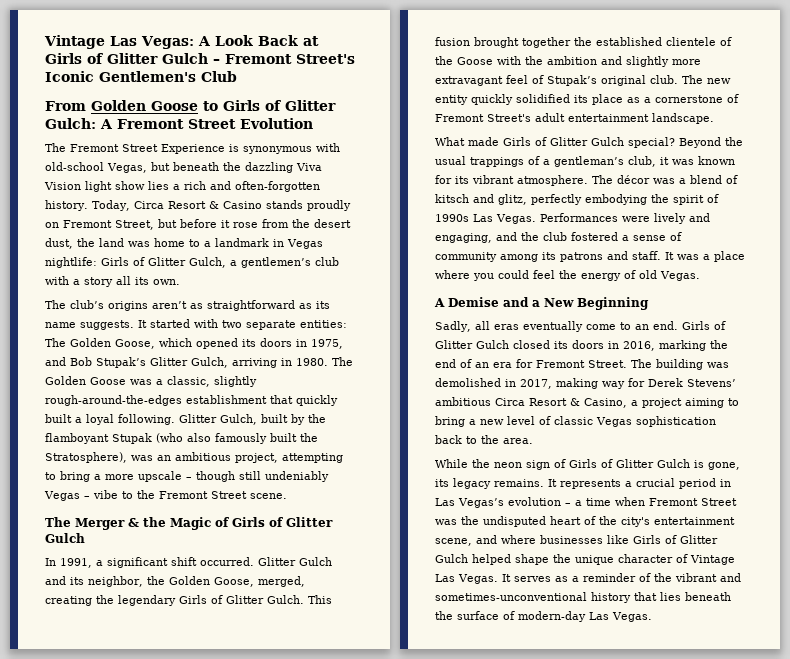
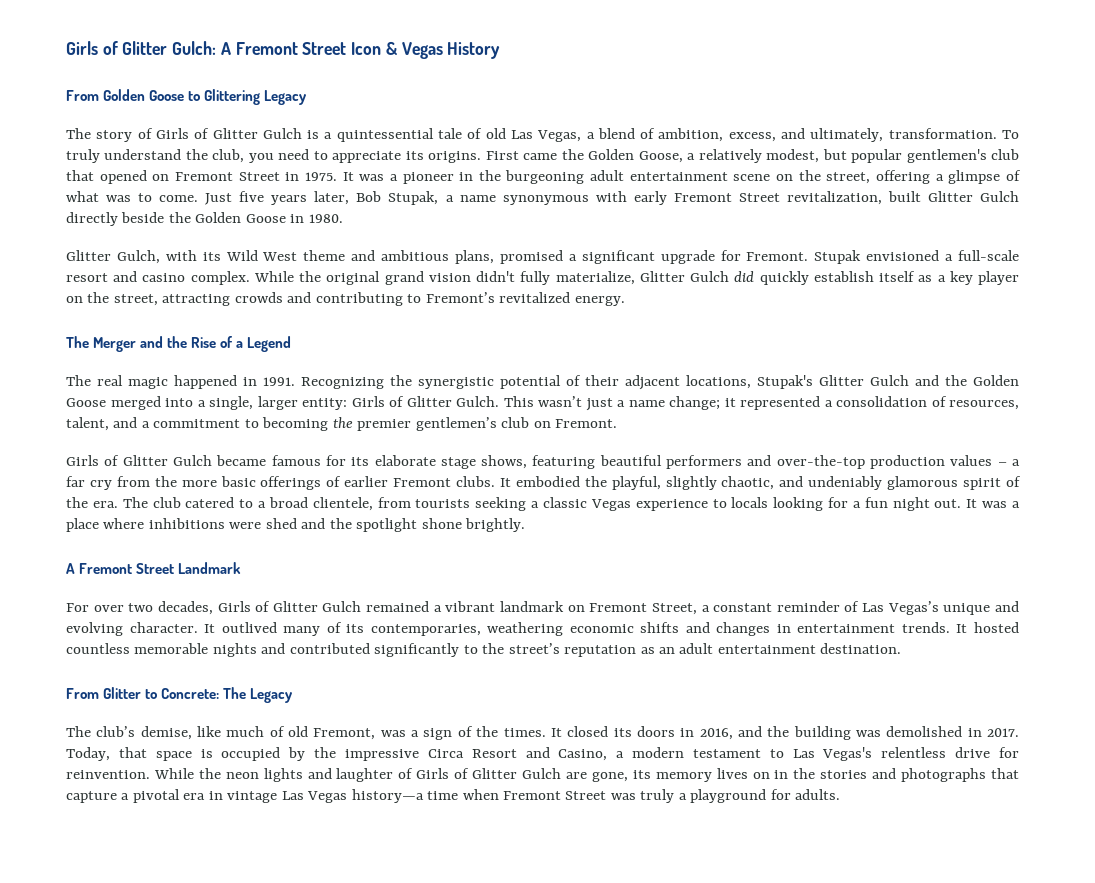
[44,35,319,49] [45,53,355,64] [45,71,237,82] [45,100,218,111] Vintage Las Vegas: A Look Back at Girls of Glitter Gulch – Fremont Street's Iconic Gentlemen's Club // From Golden Goose to -> (66, 48) none
[240,118,313,129] [45,143,340,154] [45,162,322,173] [44,181,320,192] [45,200,351,211] [45,219,351,230] [45,238,323,249] [45,257,339,268] [45,276,180,287] [45,300,330,311] [45,319,347,330] [45,338,343,349] [45,357,353,368] [45,376,257,387] [45,395,338,406] [45,414,326,425] [45,433,318,444] [45,452,343,463] [45,471,329,482] [44,490,287,501] [45,517,333,530] [45,533,85,543] [45,557,332,568] [45,576,305,587] [45,595,332,606] [435,37,732,48] [435,56,701,67] [435,75,731,86] [435,94,739,105] [435,113,714,124] [435,137,743,148] [435,156,735,167] [435,175,738,186] [435,194,719,205] [435,213,710,224] [435,232,682,243] [435,251,745,262] [435,270,700,281] [434,297,649,310] [435,321,726,332] [435,340,728,351] [435,359,729,370] [435,378,736,389] [435,397,739,408] [435,416,716,427] [435,435,533,444] [435,459,550,470] Evolution // The Fremont Street Experience is synonymous with old-school Vegas, but beneath the dazzling Viva Vision light show lies a rich and often-forgotten history. Today, Circa Resort & Casino stands proudly on Fremont Street, but before it rose from the desert dust, the land was home to a landmark in Vegas nightlife: Girls of Glitter Gulch, a gentlemen’s club with a story all its own. // The club’s origins aren’t as straightforward as its name suggests. It started with two separate entities: The Golden Goose, which opened its doors in 1975, and Bob Stupak’s Glitter Gulch, arriving in 1980. The Golden Goose was a classic, slightly rough-around-the-edges establishment that quickly built a loyal following. Glitter Gulch, built by the flamboyant Stupak (who also famously built the Stratosphere), was an ambitious project, attempting to bring a more upscale – though still undeniably Vegas – vibe to the Fremont Street scene. // The Merger & the Magic of Girls of Glitter Gulch // In 1991, a significant shift occurred. Glitter Gulch and its neighbor, the Golden Goose, merged, creating the legendary Girls of Glitter Gulch. This fusion brought together the established clientele of the Goose with the ambition and slightly more extravagant feel of Stupak’s original club. The new entity quickly solidified its place as a cornerstone of Fremont Street's adult entertainment landscape. // What made Girls of Glitter Gulch special? Beyond the usual trappings of a gentleman’s club, it was known for its vibrant atmosphere. The décor was a blend of kitsch and glitz, perfectly embodying the spirit of 1990s Las Vegas. Performances were lively and engaging, and the club fostered a sense of community among its patrons and staff. It was a place where you could feel the energy of old Vegas. // A Demise and a New Beginning // Sadly, all eras eventually come to an end. Girls of Glitter Gulch closed its doors in 2016, marking the end of an era for Fremont Street. The building was demolished in 2017, making way for Derek Stevens’ ambitious Circa Resort & Casino, a project aiming to bring a new level of classic Vegas sophistication back to the area. // While the neon sign -> [351,41,501,59] [66,89,308,105] [66,128,133,142] Icon & Vegas History // From Golden Goose to Glittering Legacy // The story
[708,462,740,470] [435,478,731,489] [435,497,582,508] gone, its legacy remains. It represents a crucial period in Las Vegas’s evolution – a -> [324,128,1020,142] [66,149,1020,163] [66,170,1022,184] [66,191,1019,205] [66,212,343,226] [66,250,1020,264] [66,271,1019,285] [66,292,625,306] [66,336,292,352] [66,375,1019,390] [66,396,1019,411] [66,417,618,431] [66,455,1020,469] [66,476,1022,490] [66,497,1020,511] [66,518,526,532] [66,562,242,574] [66,601,1019,615] [66,622,1019,636] [66,643,902,657] [66,687,294,703] [66,726,1019,740] [66,747,1020,761] [66,768,1020,782] [66,789,424,803] a quintessential tale of old Las Vegas, a blend of ambition, excess, and ultimately, transformation. To truly understand the club, you need to appreciate its origins. First came the Golden Goose, a relatively modest, but popular gentlemen's club that opened on Fremont Street in 1975. It was a pioneer in the burgeoning adult entertainment scene on the street, offering a glimpse of what was to come. Just five years later, Bob Stupak, a name synonymous with early Fremont Street revitalization, built Glitter Gulch directly beside the Golden Goose in 1980. // Glitter Gulch, with its Wild West theme and ambitious plans, promised a significant upgrade for Fremont. Stupak envisioned a full-scale resort and casino complex. While the original grand vision didn't fully materialize, Glitter Gulch did quickly establish itself as a key player on the street, attracting crowds and contributing to Fremont’s revitalized energy. // The Merger and the Rise of a Legend // The real magic happened in 1991. Recognizing the synergistic potential of their adjacent locations, Stupak's Glitter Gulch and the Golden Goose merged into a single, larger entity: Girls of Glitter Gulch. This wasn’t just a name change; it represented a consolidation of resources, talent, and a commitment to becoming the premier gentlemen’s club on Fremont. // Girls of Glitter Gulch became famous for its elaborate stage shows, featuring beautiful performers and over-the-top production values – a far cry from the more basic offerings of earlier Fremont clubs. It embodied the playful, slightly chaotic, and undeniably glamorous spirit of the era. The club catered to a broad clientele, from tourists seeking a classic Vegas experience to locals looking for a fun night out. It was a place where inhibitions were shed and the spotlight shone brightly. // A Fremont Street Landmark // For over two decades, Girls of Glitter Gulch remained a vibrant landmark on Fremont Street, a constant reminder of Las Vegas’s unique and evolving character. It outlived many of its contemporaries, weathering economic shifts and changes in entertainment trends. It hosted countless memorable nights and contributed significantly to the street’s reputation as an adult entertainment destination. // From Glitter to Concrete: The Legacy // The club’s demise, like much of old Fremont, was a sign of the times. It closed its doors in 2016, and the building was demolished in 2017. Today, that space is occupied by the impressive Circa Resort and Casino, a modern testament to Las Vegas's relentless drive for reinvention. While the neon lights and laughter of Girls of Glitter Gulch are gone, its memory lives on in the stories and photographs that capture a pivotal era in vintage Las Vegas history—a
[461,516,735,527] [435,535,718,546] [435,554,735,565] [435,573,741,584] [435,592,731,603] [435,611,652,622] the undisputed heart of the city's entertainment scene, and where businesses like Girls of Glitter Gulch helped shape the unique character of Vintage Las Vegas. It serves as a reminder of the vibrant and sometimes-unconventional history that lies beneath the surface of modern-day Las Vegas. -> [640,789,841,803] truly a playground for adults.

